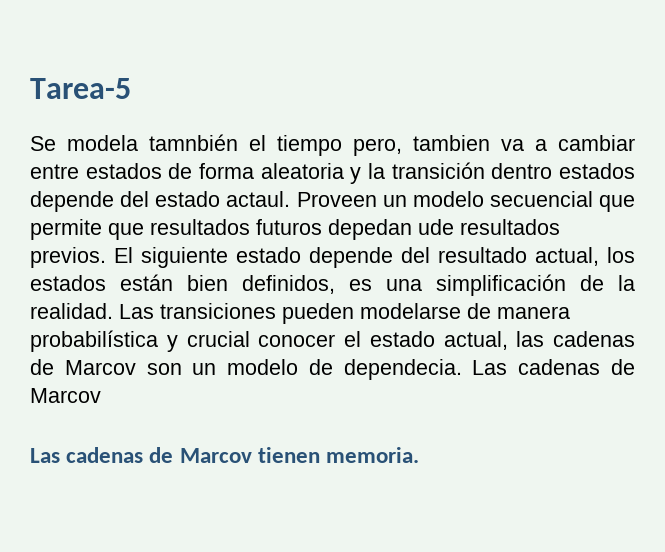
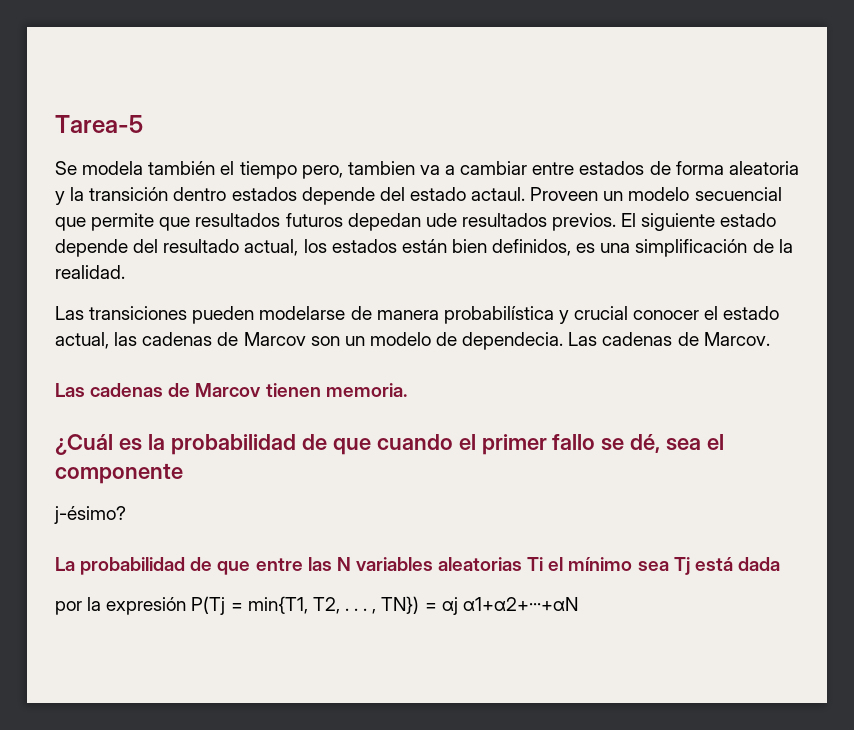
[149,134,238,151] tamnbién -> [148,161,216,175] también
(113, 311) none -> (125, 272) //
[30,388,101,403] Marcov -> [703,332,770,346] Marcov.
(420, 455) none -> [55,434,725,455] [55,463,183,484] [54,506,126,524] [55,557,780,575] [55,596,578,615] // ¿Cuál es la probabilidad de que cuando el primer fallo se dé, sea el componente // j-ésimo? // La probabilidad de que entre las N variables aleatorias Ti el mínimo sea Tj está dada // por la expresión P(Tj = min{T1, T2, . . . , TN}) = αj α1+α2+···+αN

